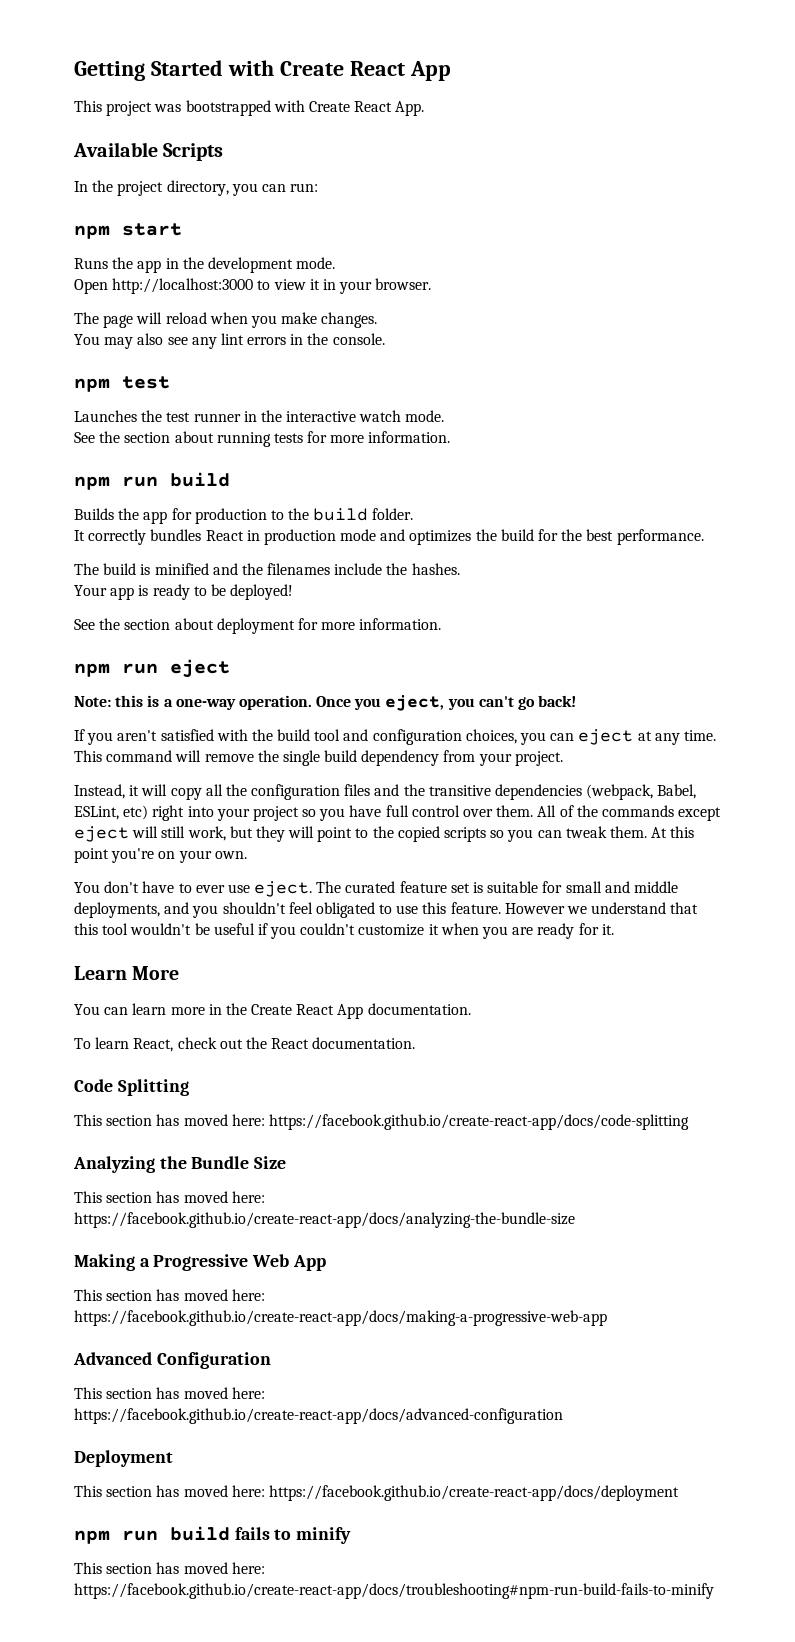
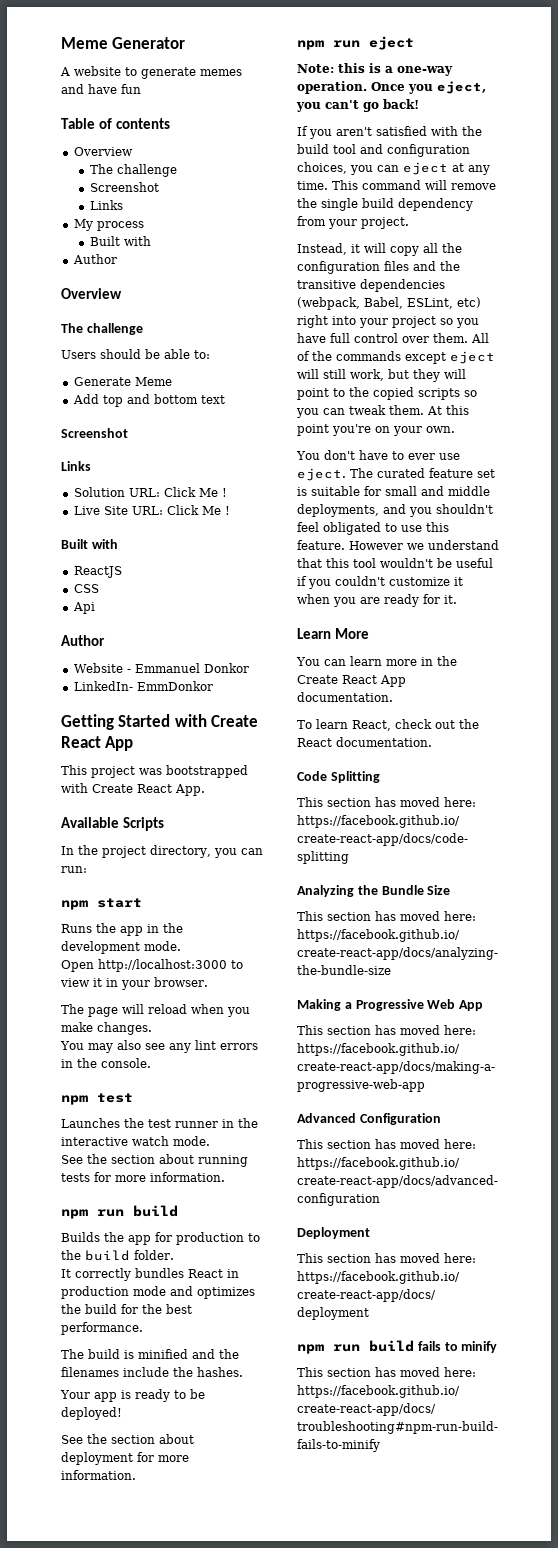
(74, 71) none -> [61,37,186,49] [60,66,242,79] [61,84,141,94] [61,118,171,129] [73,147,133,156] [89,164,177,177] [89,182,159,192] [89,200,123,210] [73,219,144,231] [89,236,151,246] [72,254,117,264] [61,288,122,299] [61,323,143,335] [61,349,210,359] [73,377,172,386] [72,394,225,407] [61,428,128,438] [61,461,91,471] [73,487,227,497] [73,505,230,515] [61,539,118,549] [73,566,122,578] [73,584,99,593] [72,602,95,614] [61,635,105,646] [73,663,249,673] [73,681,213,691] Meme Generator // A website to generate memes and have fun // Table of contents // Overview // The challenge // Screenshot // Links // My process // Built with // Author // Overview // The challenge // Users should be able to: // Generate Meme // Add top and bottom text // Screenshot // Links // Solution URL: Click Me ! // Live Site URL: Click Me ! // Built with // ReactJS // CSS // Api // Author // Website - Emmanuel Donkor // LinkedIn- EmmDonkor //

